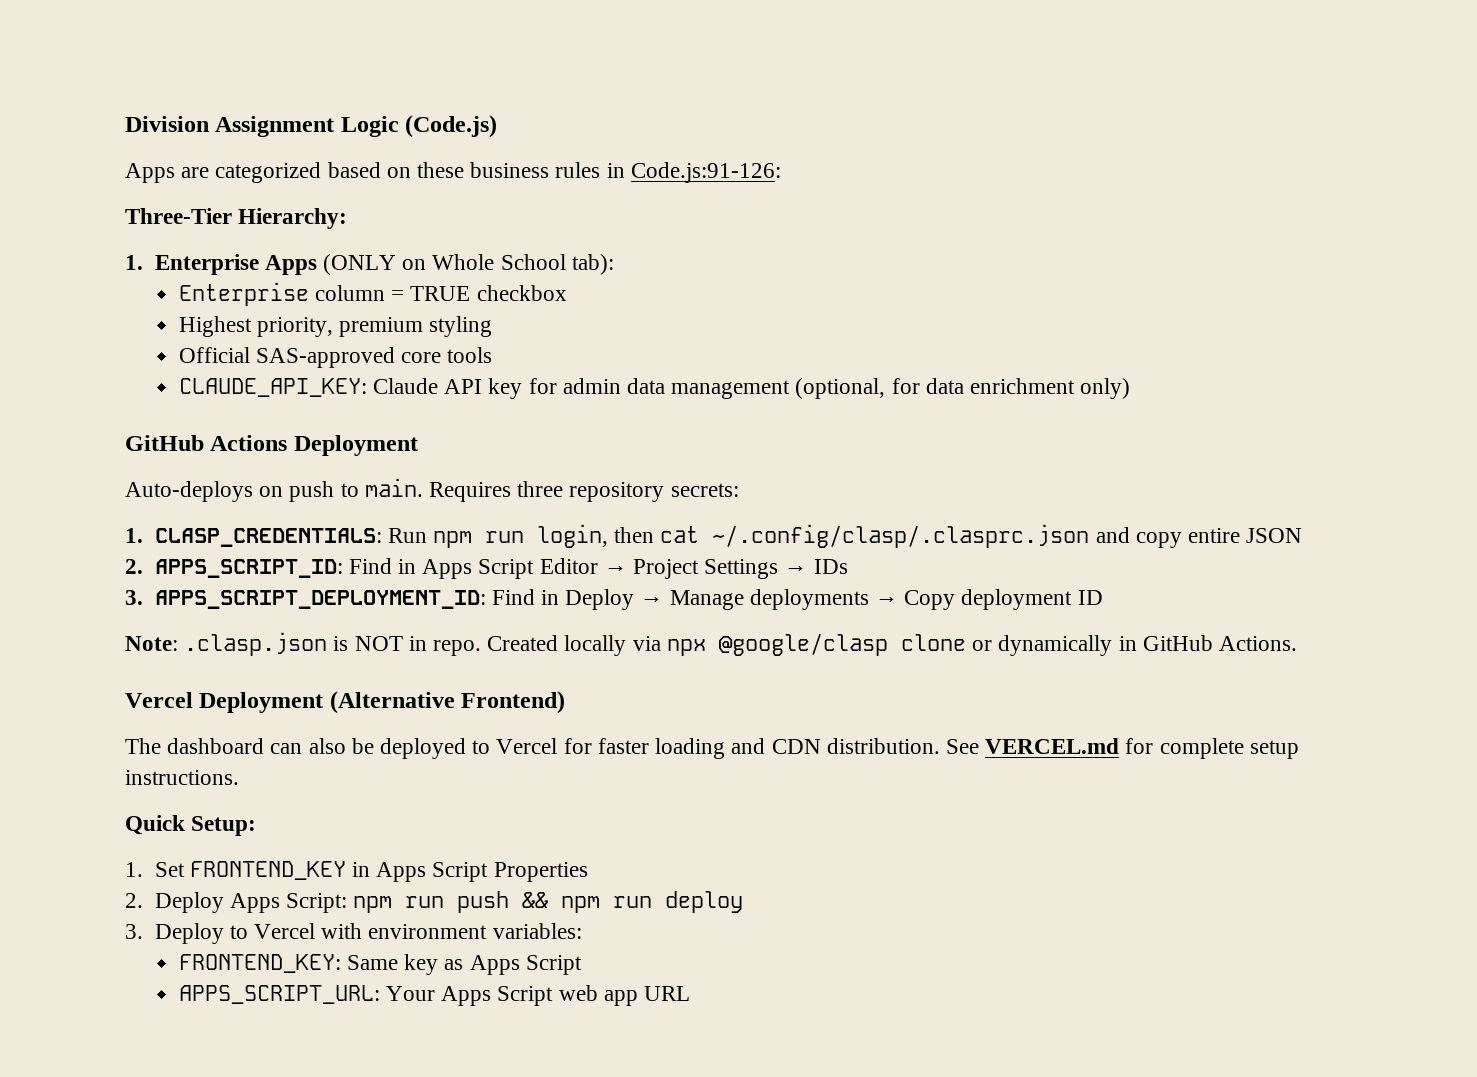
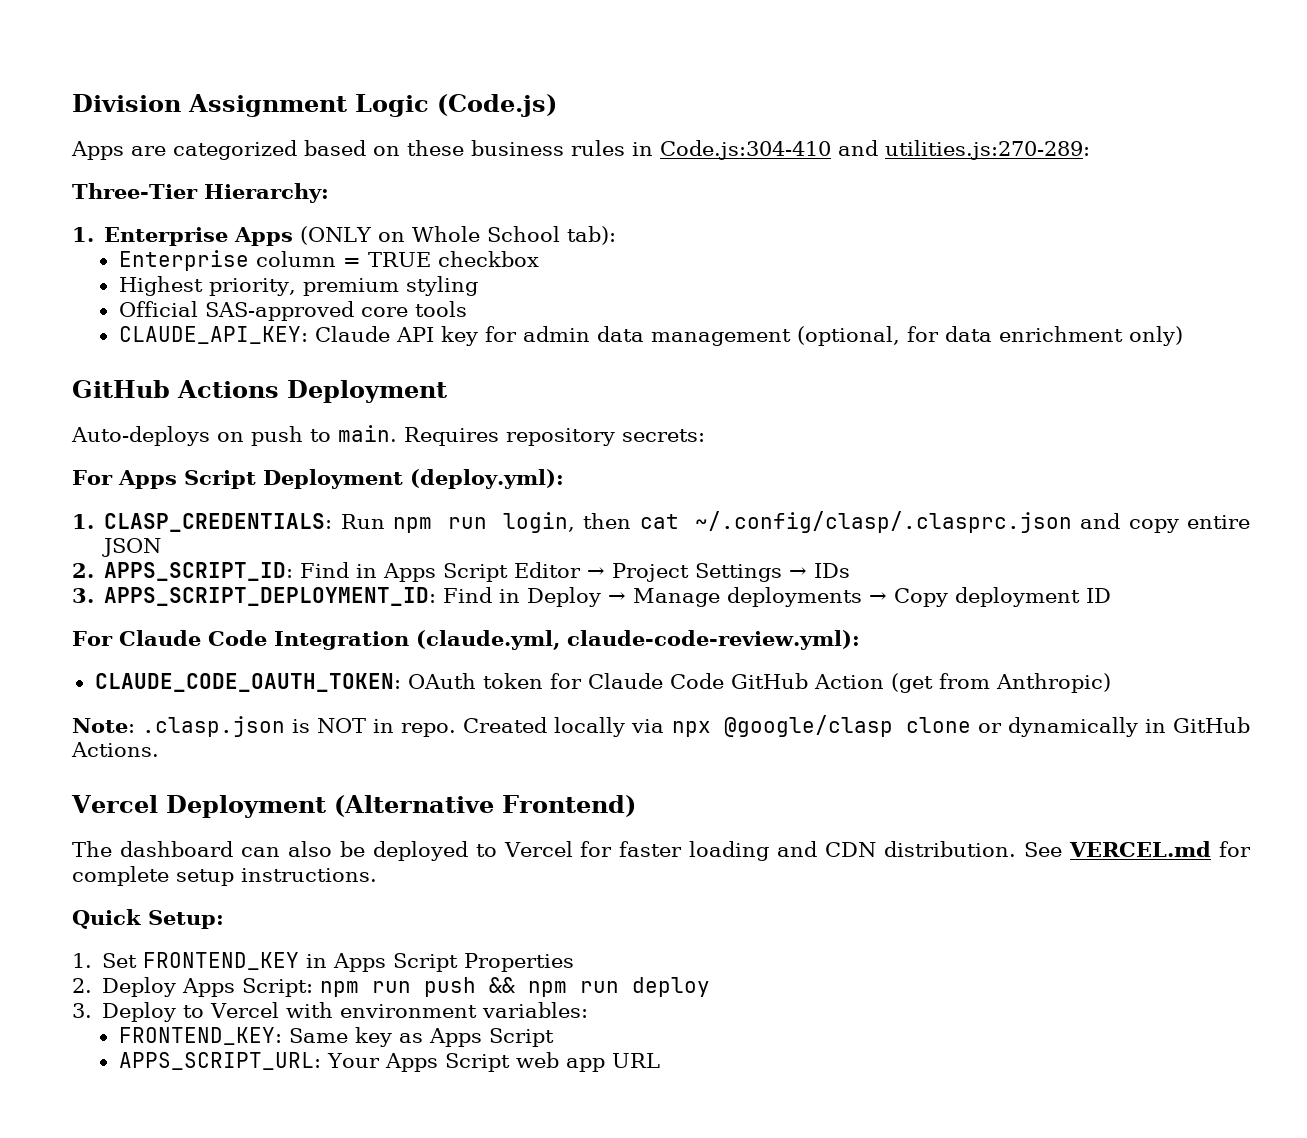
[630,162,781,183] Code.js:91-126: -> [660,140,1090,160] Code.js:304-410 and utilities.js:270-289:
[517,481,564,497] three -> (499, 436) none
(739, 490) none -> [72,469,564,489] // For Apps Script Deployment (deploy.yml):
(1103, 597) none -> [72,630,860,650] [94,673,1111,693] // For Claude Code Integration (claude.yml, claude-code-review.yml): // CLAUDE_CODE_OAUTH_TOKEN: OAuth token for Claude Code GitHub Action (get from Anthropic)

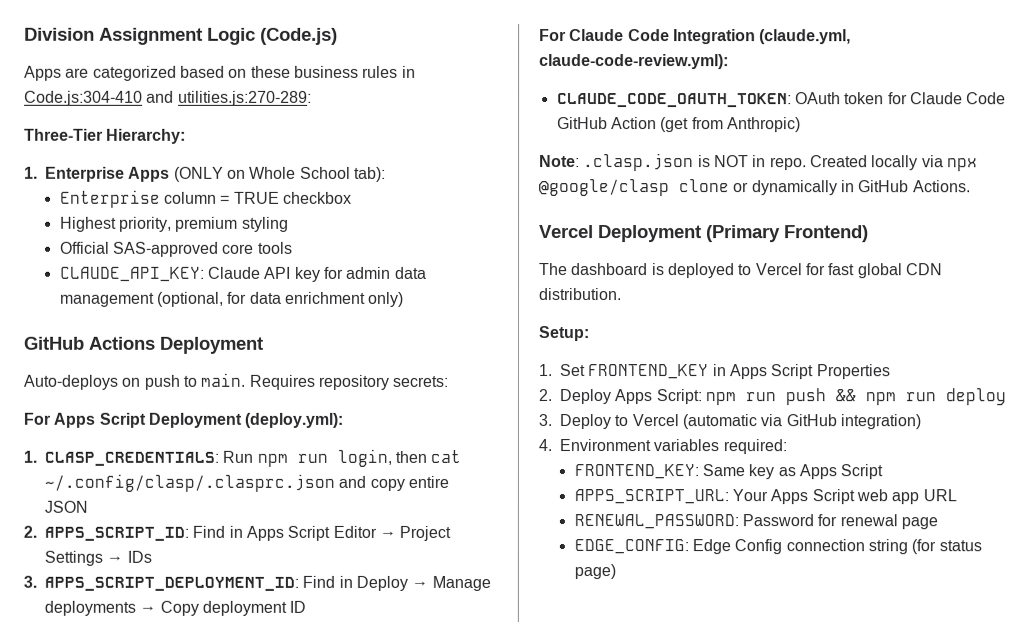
[333,795,494,817] (Alternative -> [706,225,781,243] (Primary
[240,841,365,857] can also be -> [651,263,665,276] is
[619,841,818,861] faster loading and -> [828,263,903,279] fast global
[1024,841,1251,857] [72,866,377,886] [72,909,141,929] See VERCEL.md for complete setup instructions. // Quick -> (622, 294) //
[286,1002,589,1018] with environment variables: -> [681,414,921,430] [538,439,787,455] (automatic via GitHub integration) // 4. Environment variables required:
(660, 1060) none -> [573,514,939,530] [573,539,982,555] [573,564,616,580] // RENEWAL_PASSWORD: Password for renewal page // EDGE_CONFIG: Edge Config connection string (for status page)

